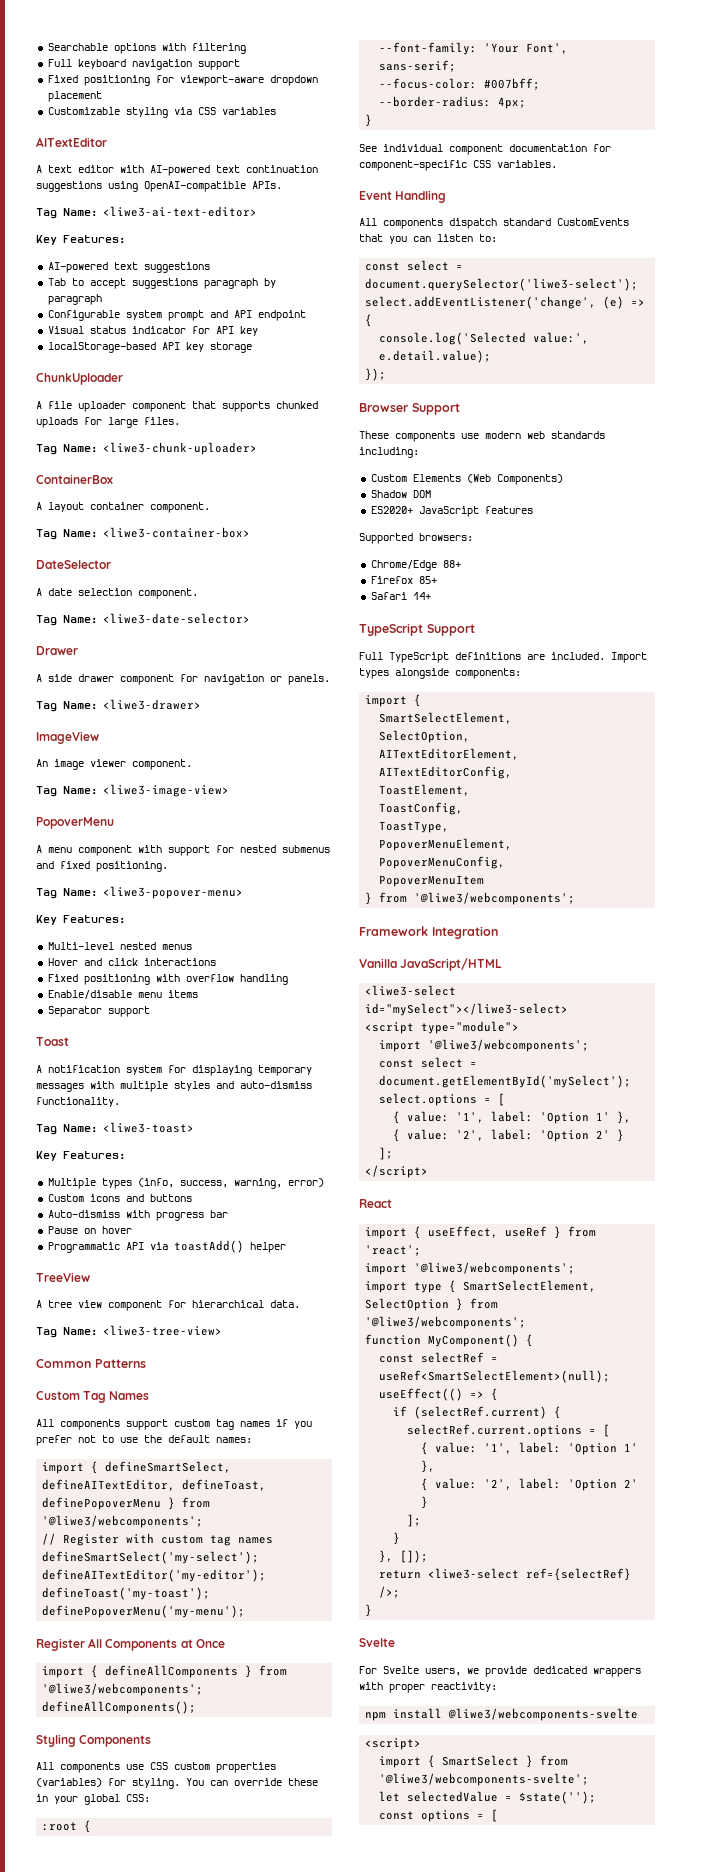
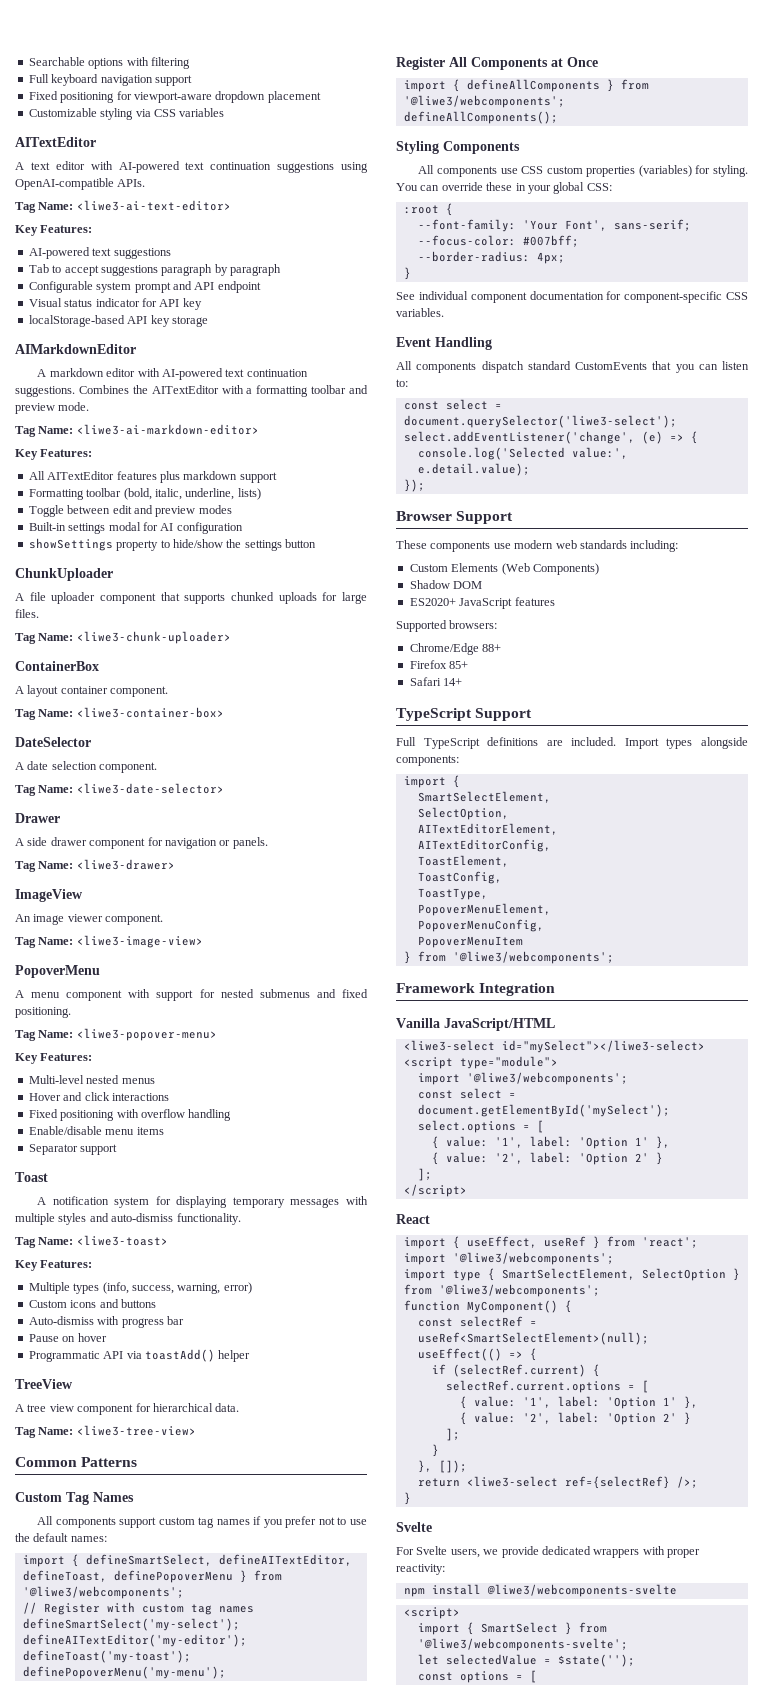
(252, 347) none -> [15,344,136,354] [37,368,308,380] [15,385,368,397] [15,402,90,414] [15,424,259,437] [15,449,93,460] [28,471,277,483] [28,488,261,500] [28,505,232,517] [28,522,243,534] [28,538,316,551] // AIMarkdownEditor // A markdown editor with AI-powered text continuation suggestions. Combines the AITextEditor with a formatting toolbar and preview mode. // Tag Name: <liwe3-ai-markdown-editor> // Key Features: // All AITextEditor features plus markdown support // Formatting toolbar (bold, italic, underline, lists) // Toggle between edit and preview modes // Built-in settings modal for AI configuration // showSettings property to hide/show the settings button

